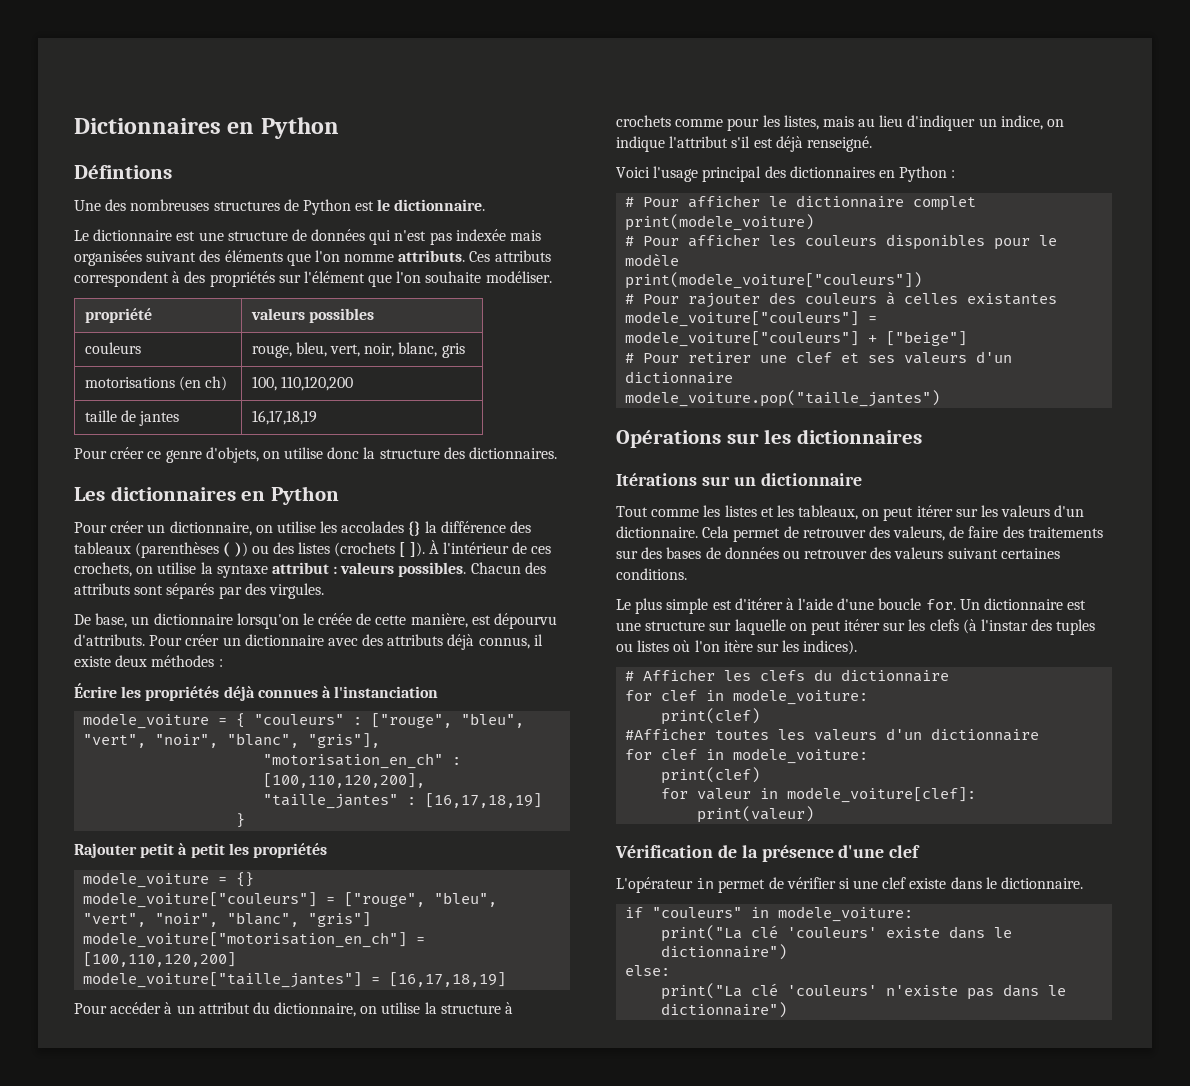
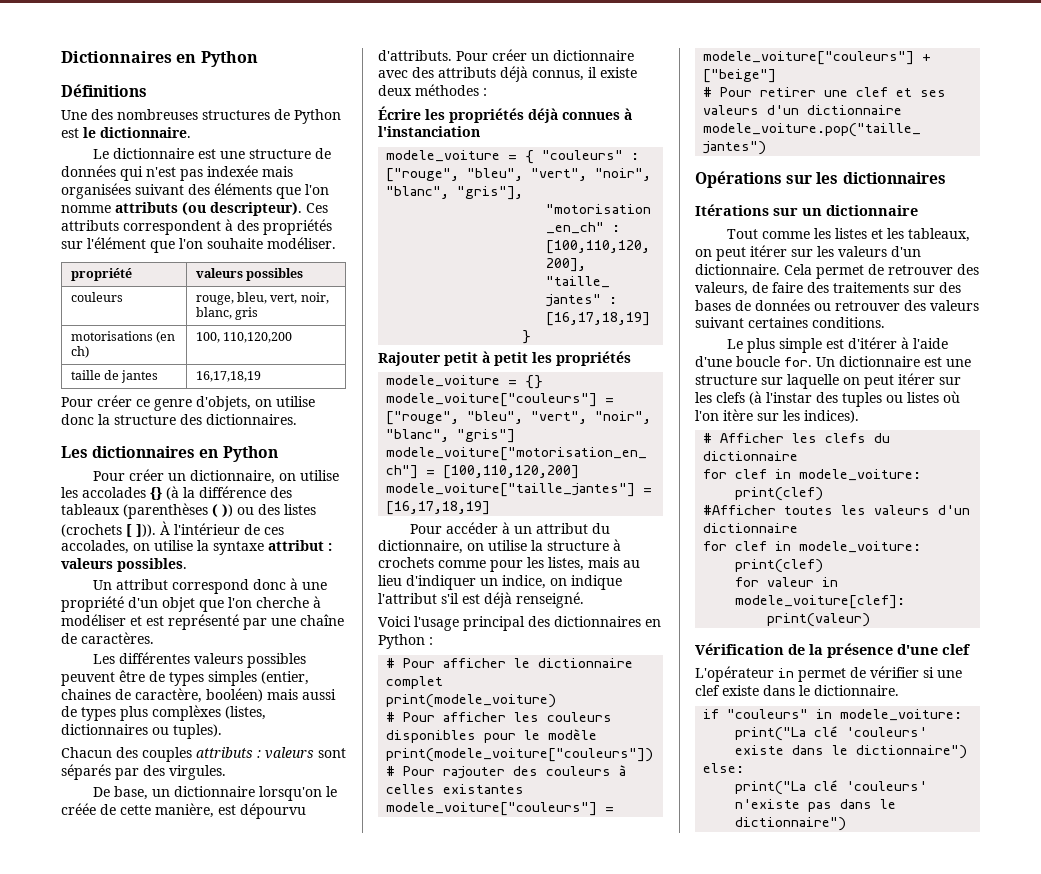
[74,165,172,179] Défintions -> [61,84,147,97] Définitions
[398,250,466,262] attributs. -> [115,202,302,216] attributs (ou descripteur).
(421, 528) none -> [166,486,179,500] (à
[409,542,425,557] ]). -> [136,524,156,537] ])).
[74,562,132,577] crochets, -> [61,540,129,554] accolades,
[470,562,546,574] [74,583,130,595] Chacun des attributs -> [93,578,328,594] [61,596,321,612] [61,614,344,630] [61,632,154,644] [93,652,307,668] [61,670,309,686] [61,688,336,703] [61,705,266,721] [61,724,222,739] [61,747,314,762] // Un attribut correspond donc à une propriété d'un objet que l'on cherche à modéliser et est représenté par une chaîne de caractères. // Les différentes valeurs possibles peuvent être de types simples (entier, chaines de caractère, booléen) mais aussi de types plus complèxes (listes, dictionnaires ou tuples). // Chacun des couples attributs : valeurs

